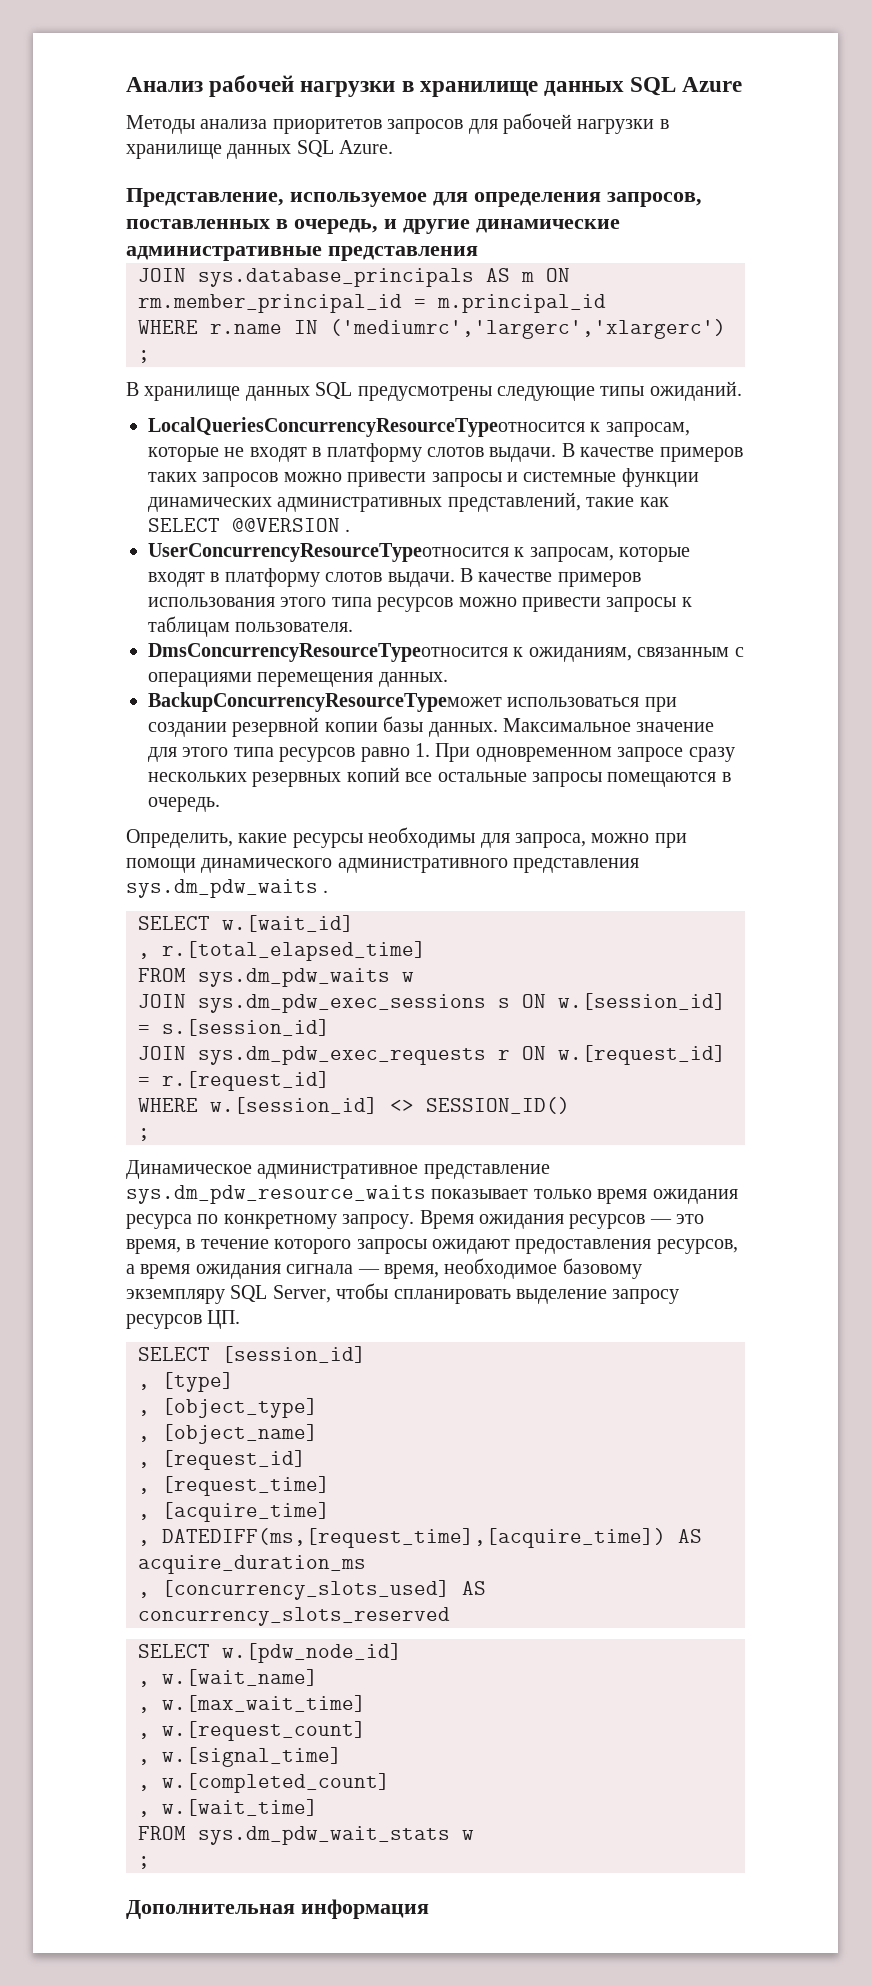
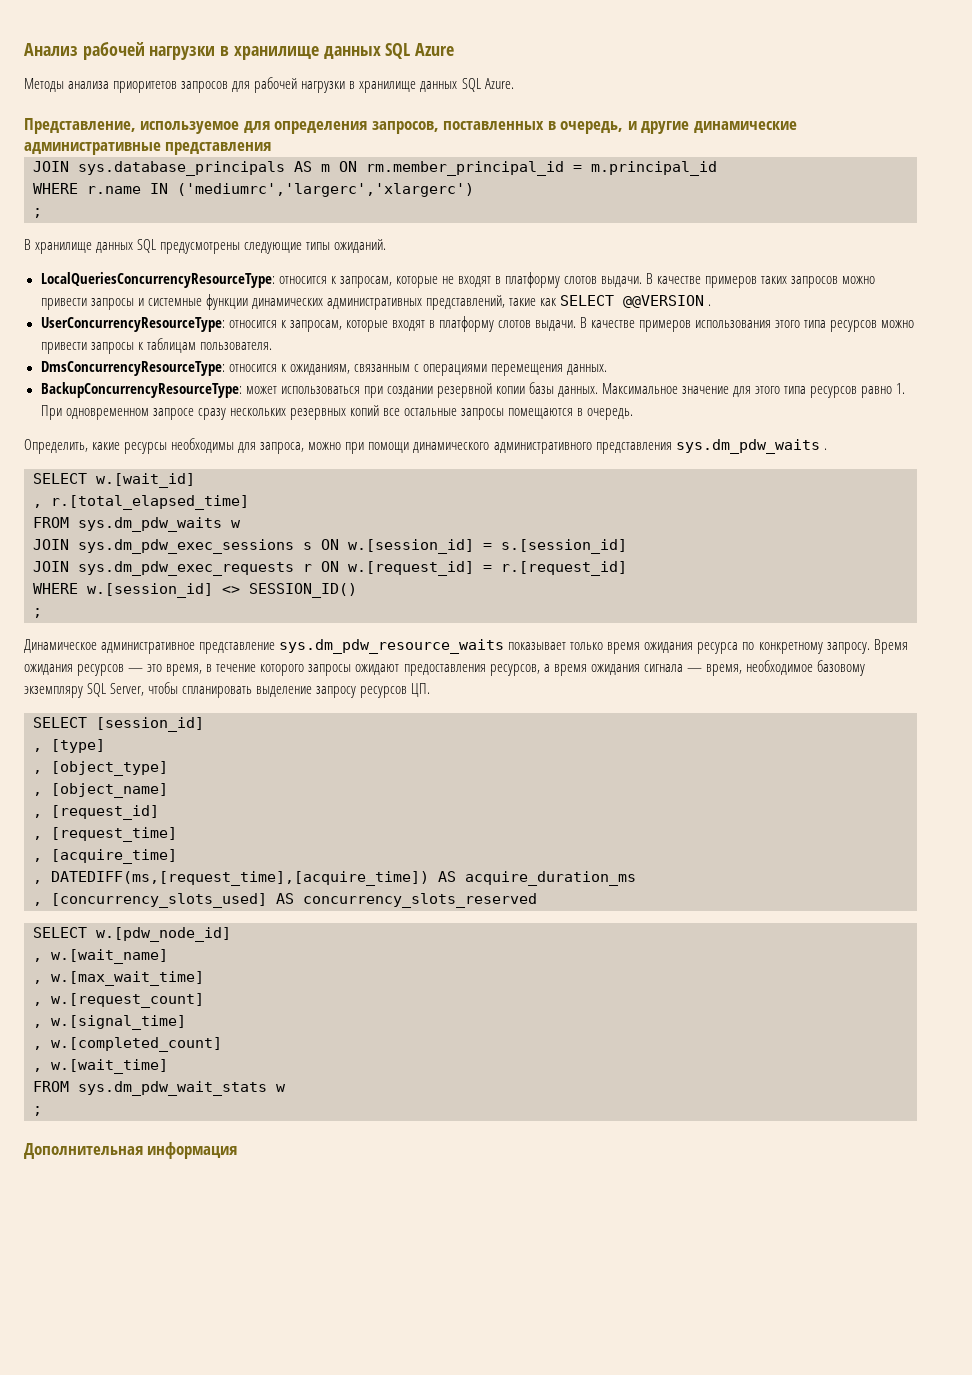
[148,417,585,437] LocalQueriesConcurrencyResourceTypeотносится -> [40,272,327,288] LocalQueriesConcurrencyResourceType: относится
[148,543,509,562] UserConcurrencyResourceTypeотносится -> [40,317,277,332] UserConcurrencyResourceType: относится
[148,643,508,662] DmsConcurrencyResourceTypeотносится -> [40,361,277,376] DmsConcurrencyResourceType: относится
[148,692,502,712] BackupConcurrencyResourceTypeможет -> [40,382,277,398] BackupConcurrencyResourceType: может

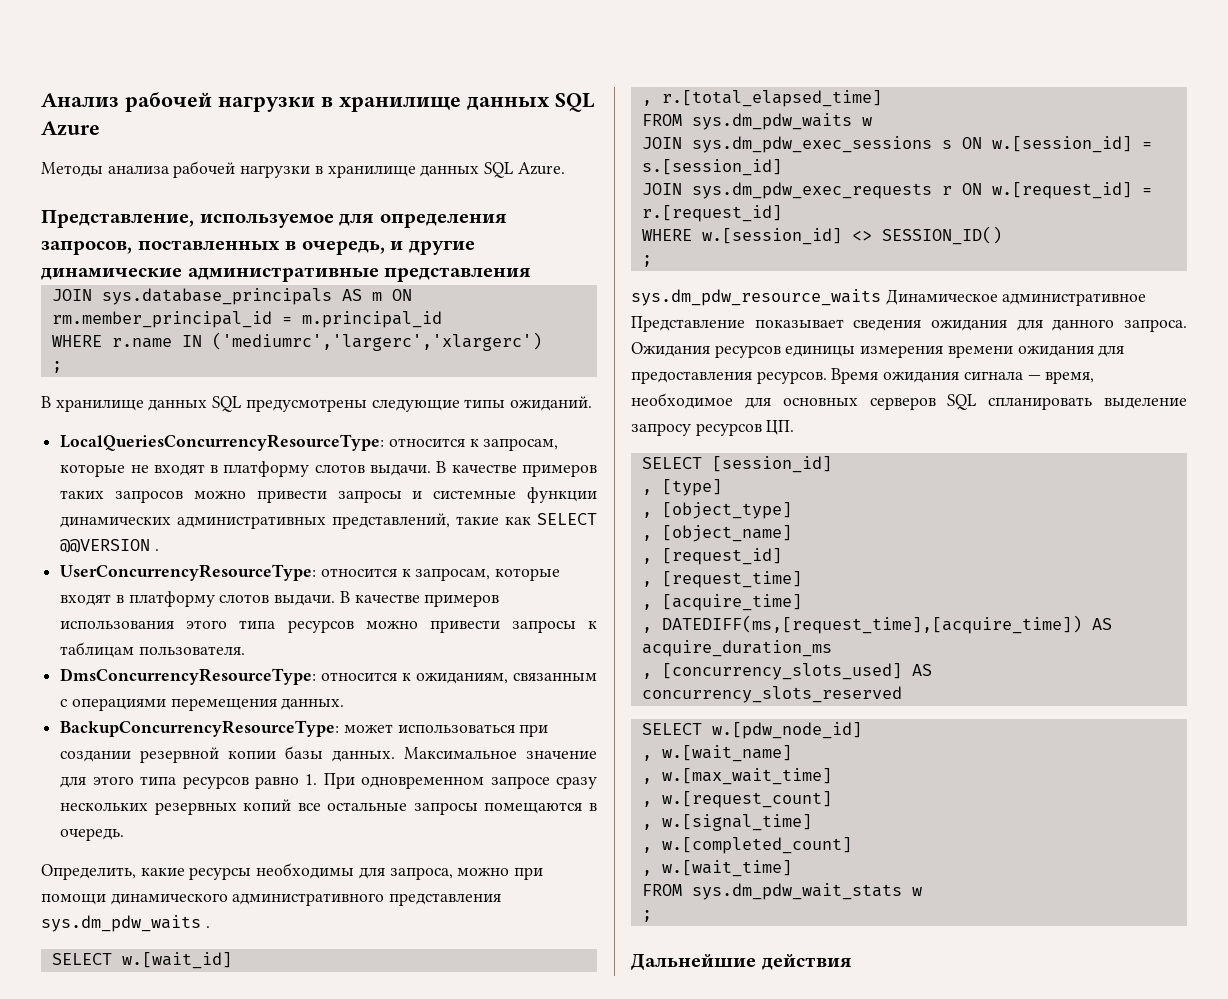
[113,81,251,93] приоритетов запросов для -> (169, 169) none
(42, 613) none -> [631,289,881,306] sys.dm_pdw_resource_waits
[199,639,908,654] [24,660,865,676] [24,682,179,698] представление sys.dm_pdw_resource_waits показывает только время ожидания ресурса по конкретному запросу. Время ожидания ресурсов — это время, в течение которого запросы ожидают предоставления ресурсов, а время ожидания сигнала — время, необходимое базовому экземпляру SQL Server, чтобы -> [631,316,1187,332] [631,342,1125,358] [631,368,1095,384] [631,393,977,410] Представление показывает сведения ожидания для данного запроса. Ожидания ресурсов единицы измерения времени ожидания для предоставления ресурсов. Время ожидания сигнала — время, необходимое для основных серверов SQL
[24,1142,238,1159] Дополнительная информация -> [631,953,852,970] Дальнейшие действия

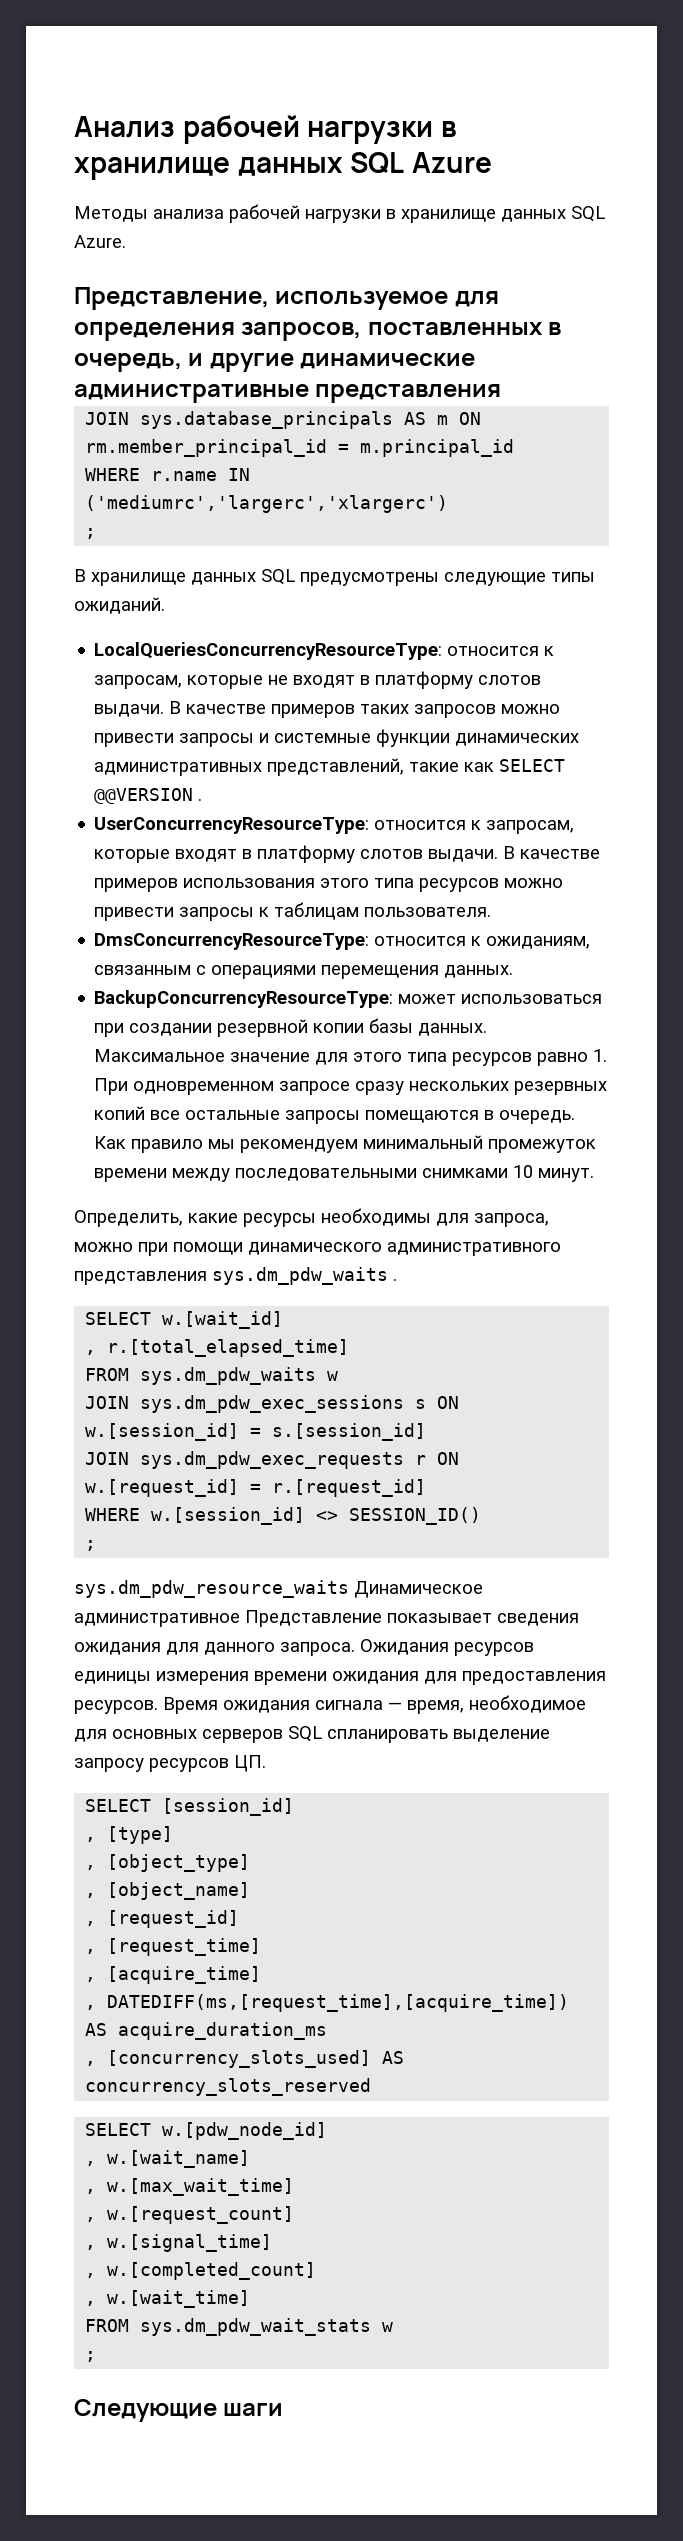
(125, 834) none -> [94,1135,597,1153] [94,1165,595,1182] Как правило мы рекомендуем минимальный промежуток времени между последовательными снимками 10 минут.
[631,953,852,970] Дальнейшие действия -> [74,2399,284,2422] Следующие шаги

